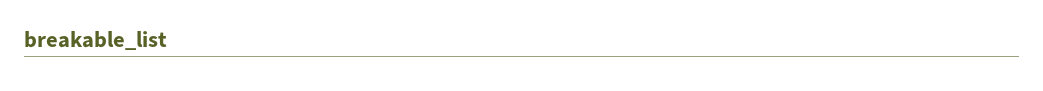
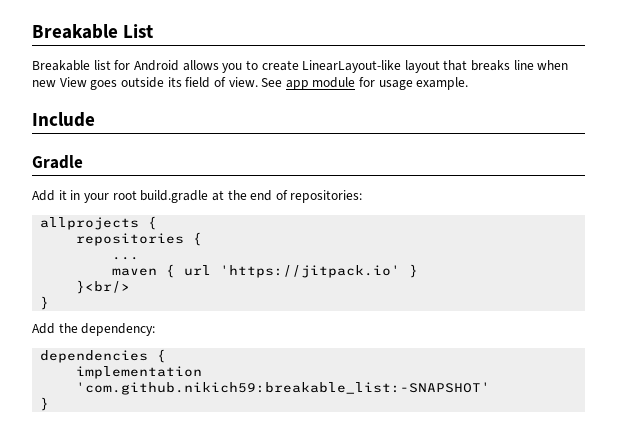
[24,31,167,50] breakable_list -> [32,24,154,39] [32,60,569,73] [32,77,469,90] [32,112,95,127] [32,155,83,169] [32,190,363,203] [40,216,158,230] [76,232,203,246] [112,257,140,260] [112,264,419,278] [76,280,131,294] [40,296,50,310] [32,323,156,336] [40,349,167,363] [76,366,203,379] [76,382,491,395] [40,397,50,411] Breakable List // Breakable list for Android allows you to create LinearLayout-like layout that breaks line when new View goes outside its field of view. See app module for usage example. // Include // Gradle // Add it in your root build.gradle at the end of repositories: // allprojects { // repositories { // ... // maven { url 'https://jitpack.io' } // }<br/> // } // Add the dependency: // dependencies { // implementation 'com.github.nikich59:breakable_list:-SNAPSHOT' // }

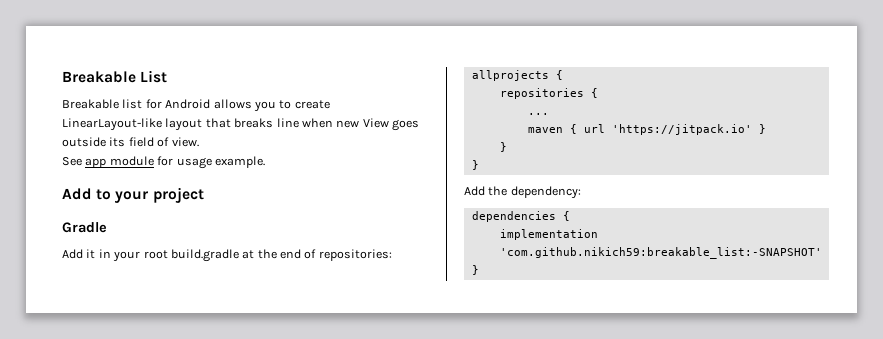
(258, 82) none -> (199, 142) //
[32,112,95,127] Include -> [62,187,204,203] Add to your project
[76,280,131,294] }<br/> -> [499,142,507,152] }

